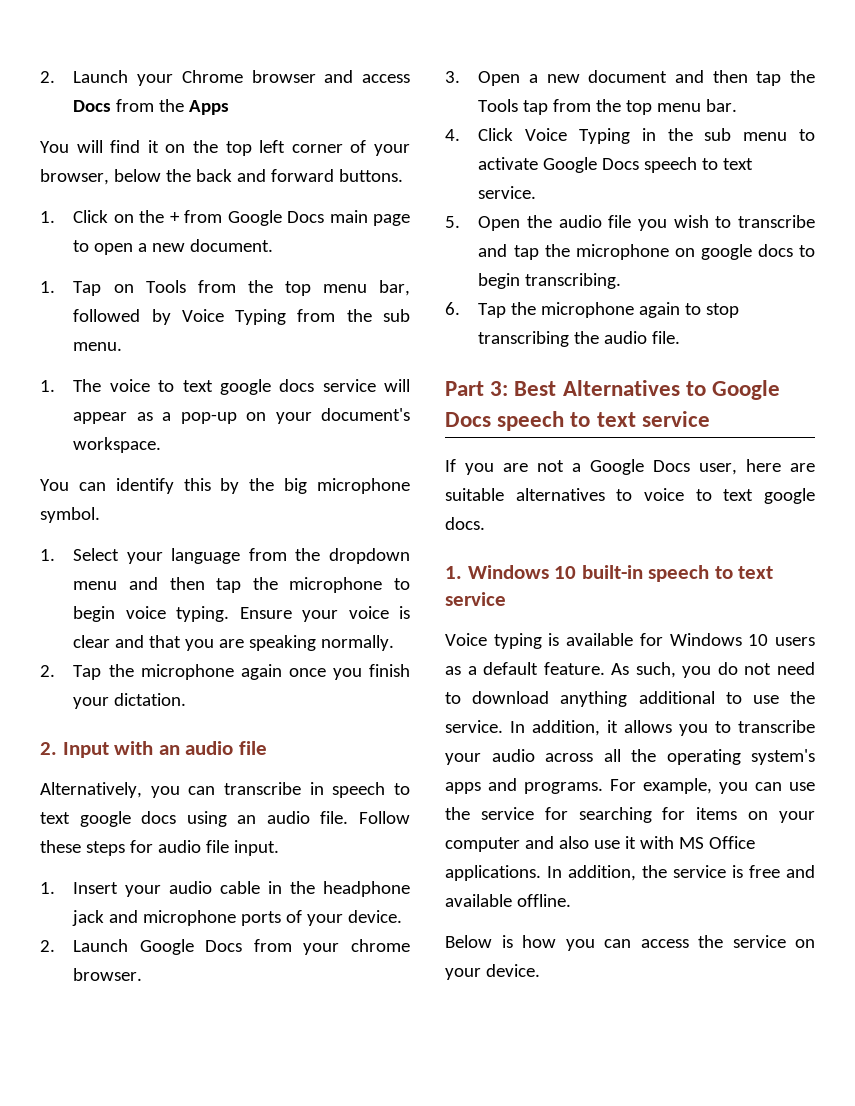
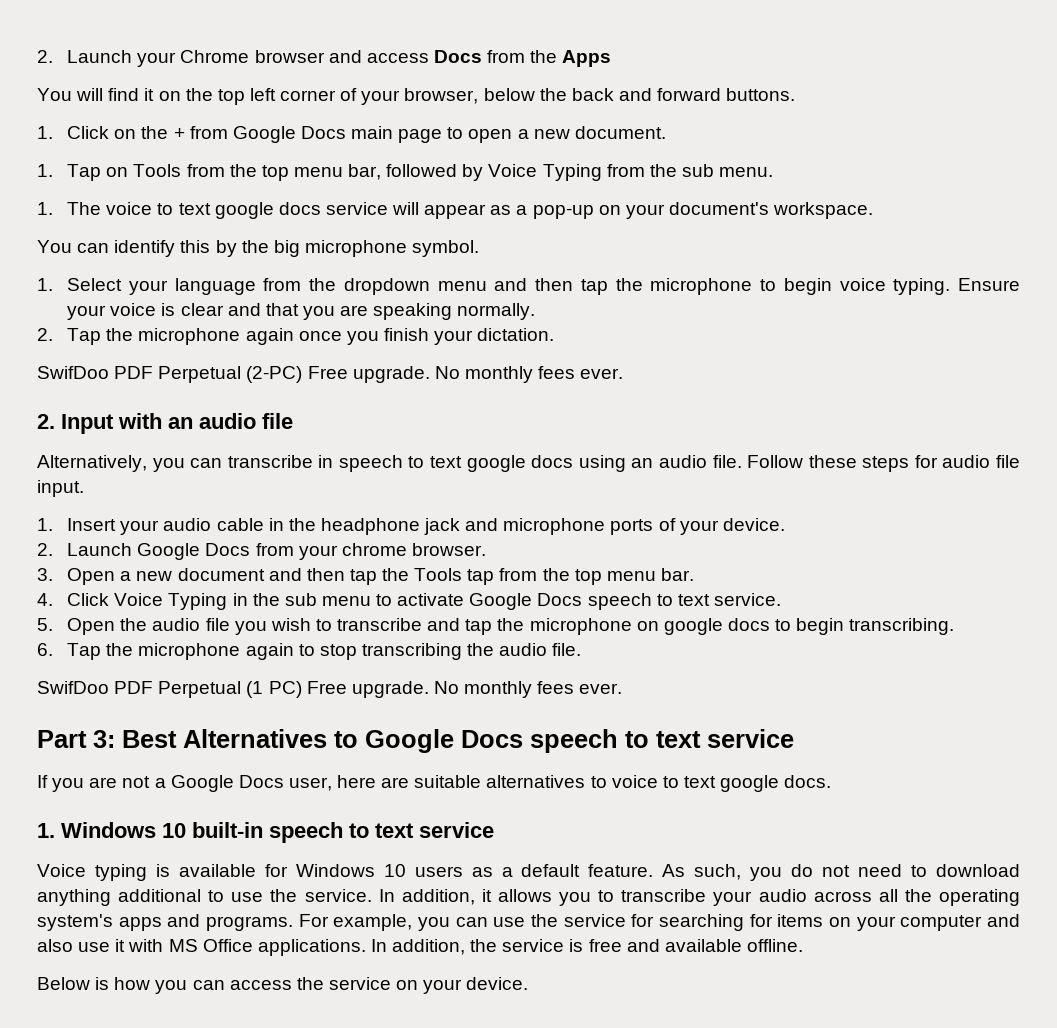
(187, 699) none -> [37,366,624,383] // SwifDoo PDF Perpetual (2-PC) Free upgrade. No monthly fees ever.
(681, 337) none -> [37,681,623,698] // SwifDoo PDF Perpetual (1 PC) Free upgrade. No monthly fees ever.

